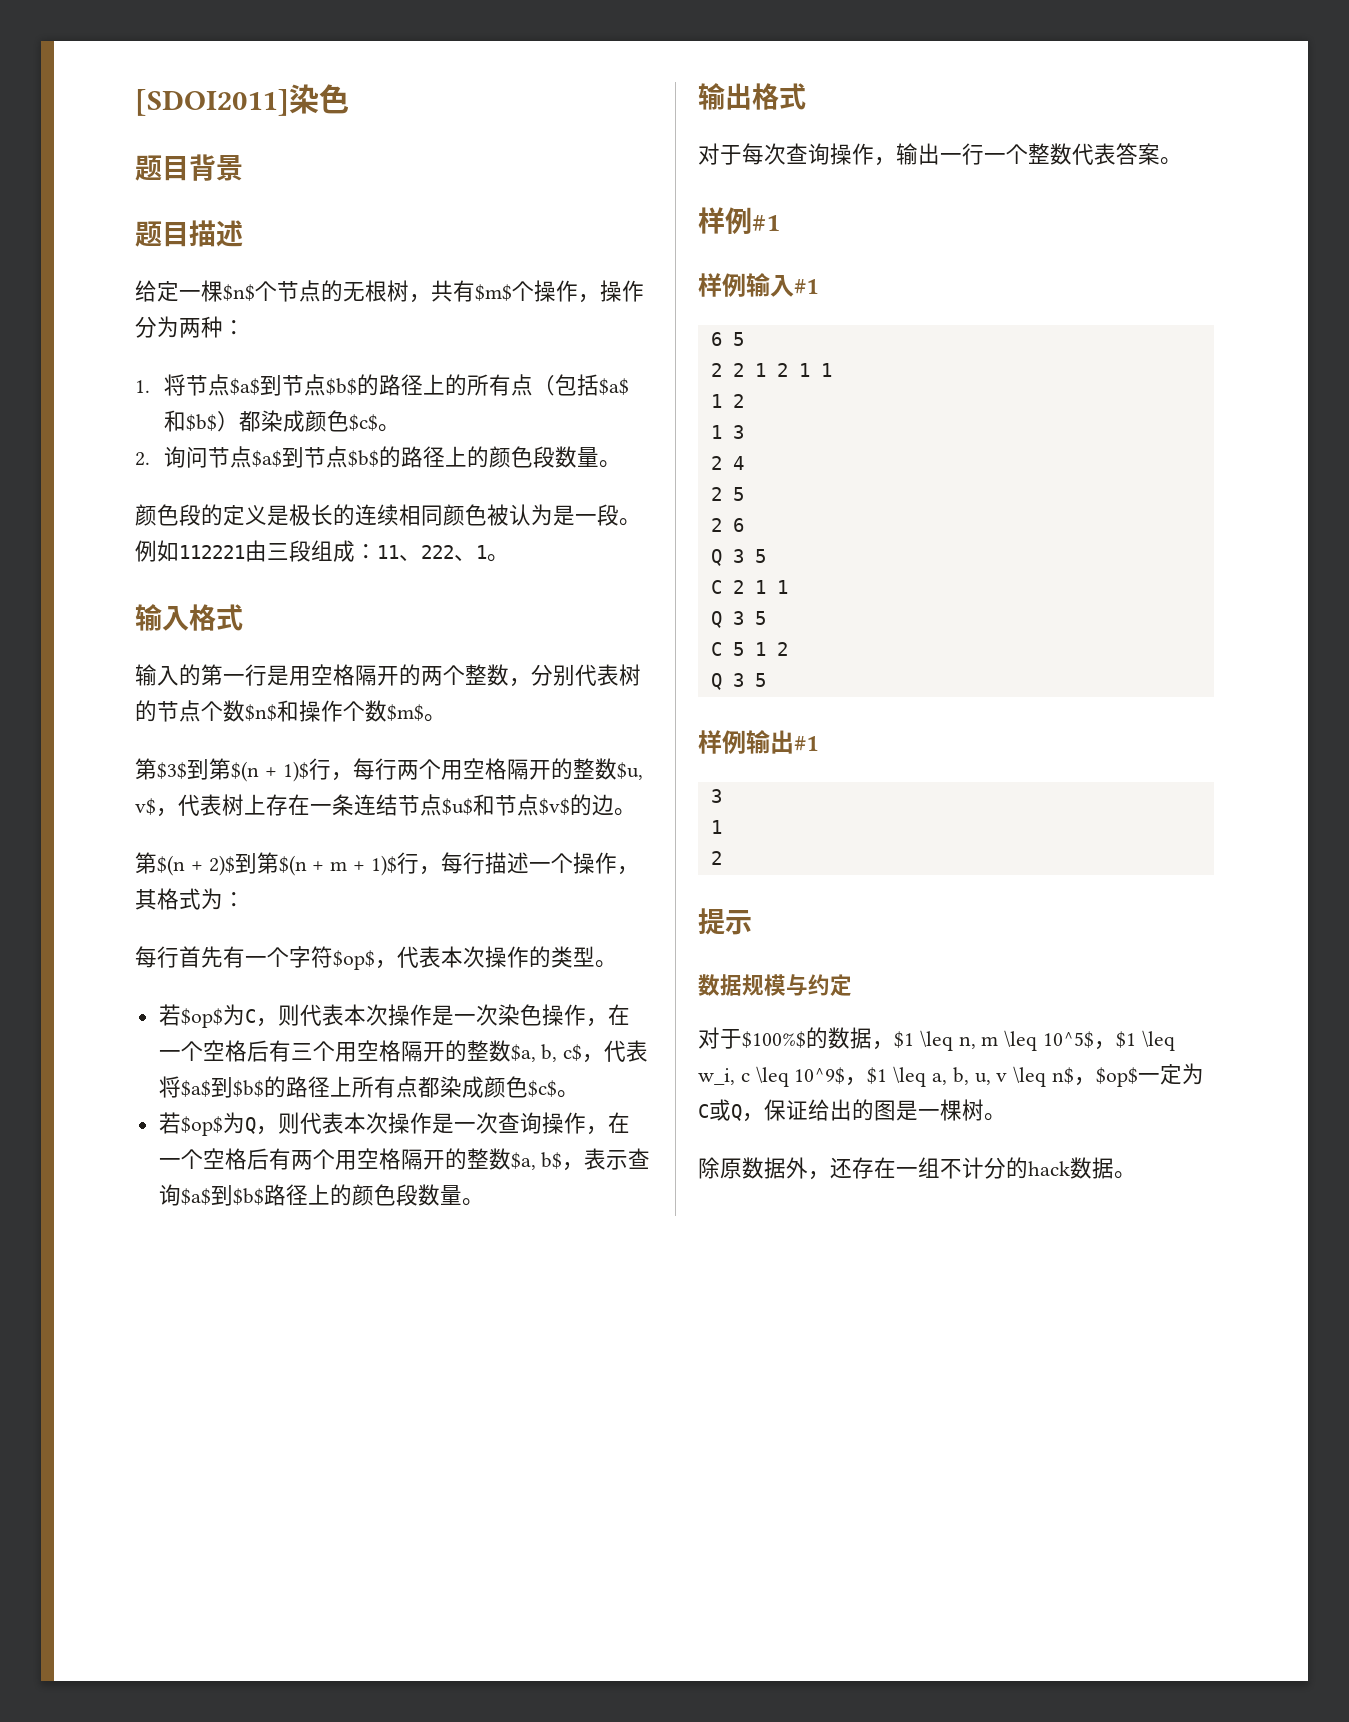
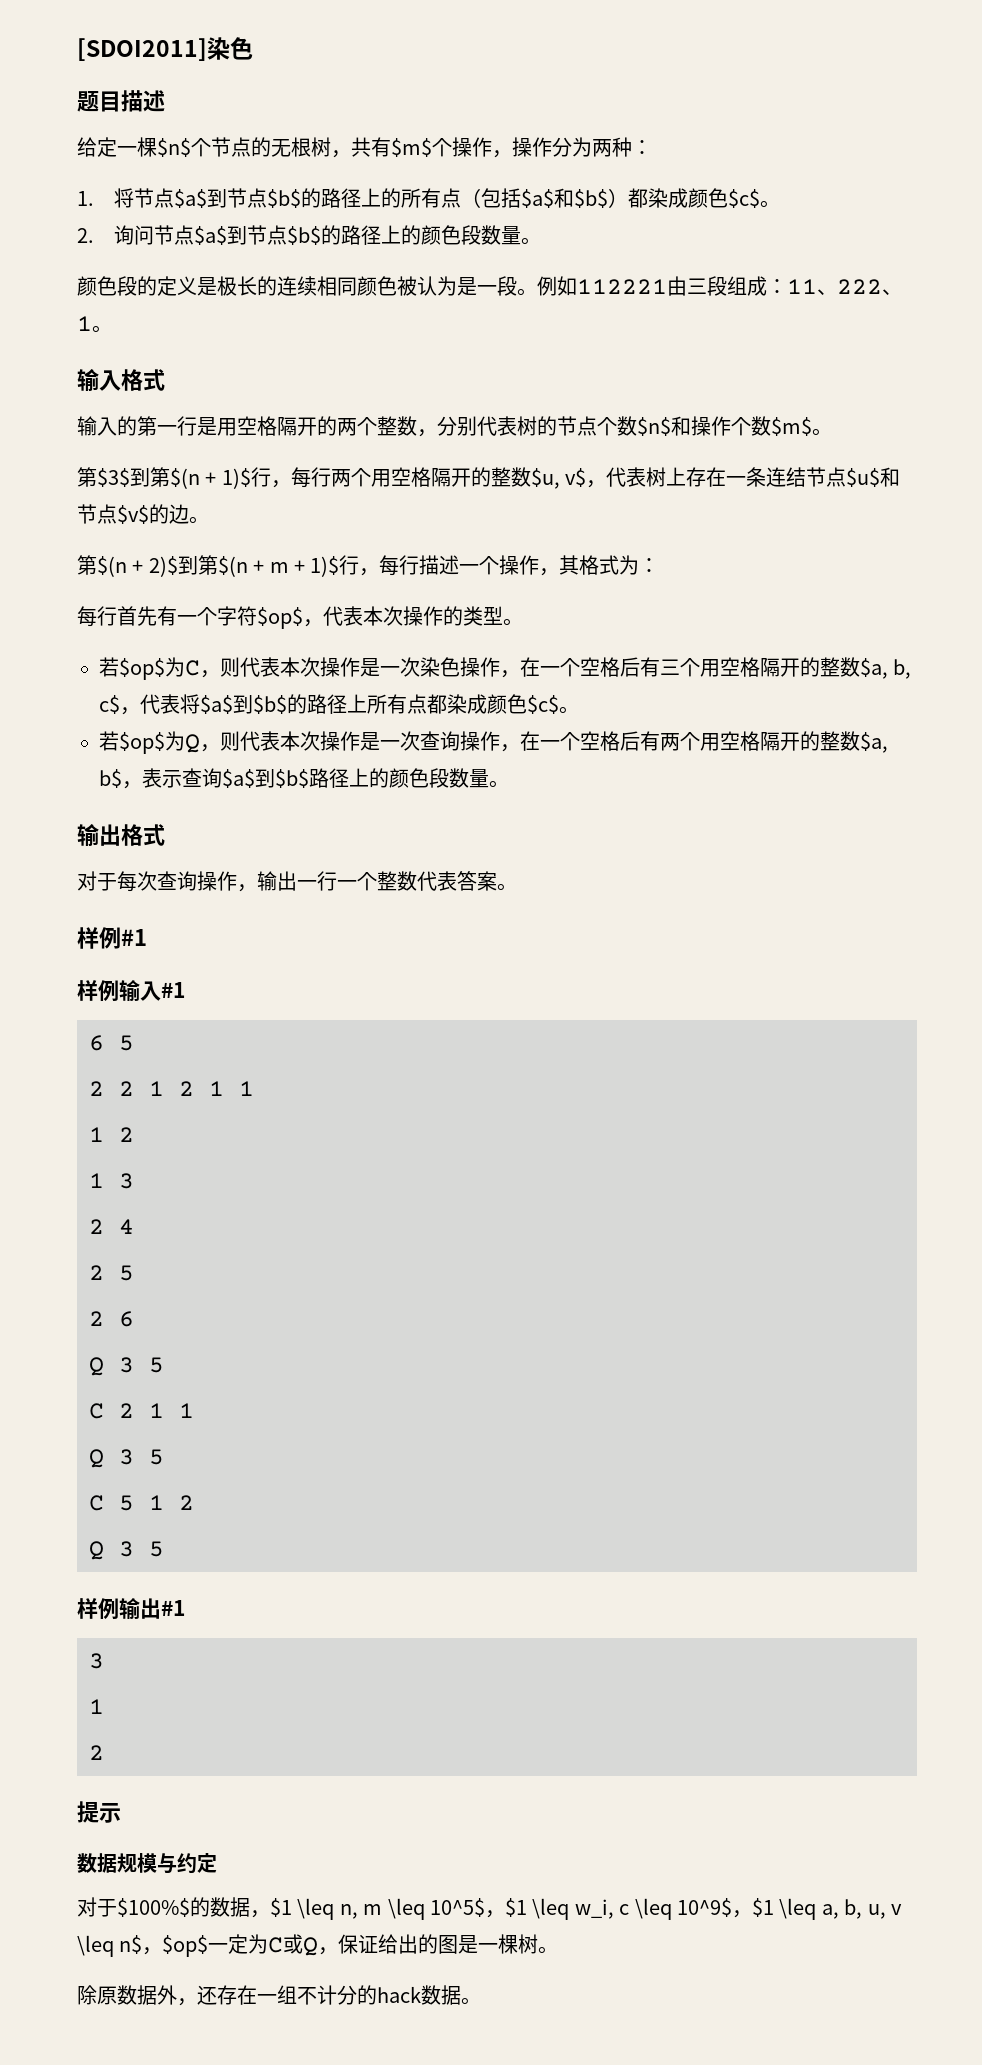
[135,154,243,181] // 题目背景 -> (253, 48) none

